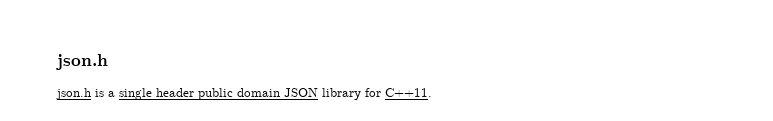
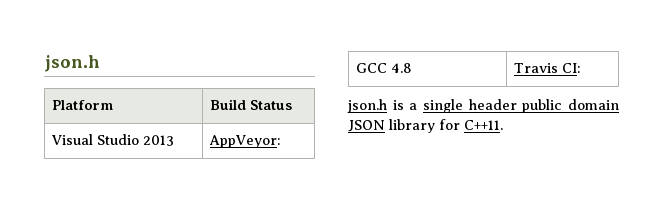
[56,54,108,70] json.h -> [44,55,100,72] [51,100,113,110] [209,99,292,110] [50,134,174,146] [208,135,281,148] [355,63,412,73] [513,63,581,73] json.h // Platform | Build Status // Visual Studio 2013 | AppVeyor: // GCC 4.8 | Travis CI:

